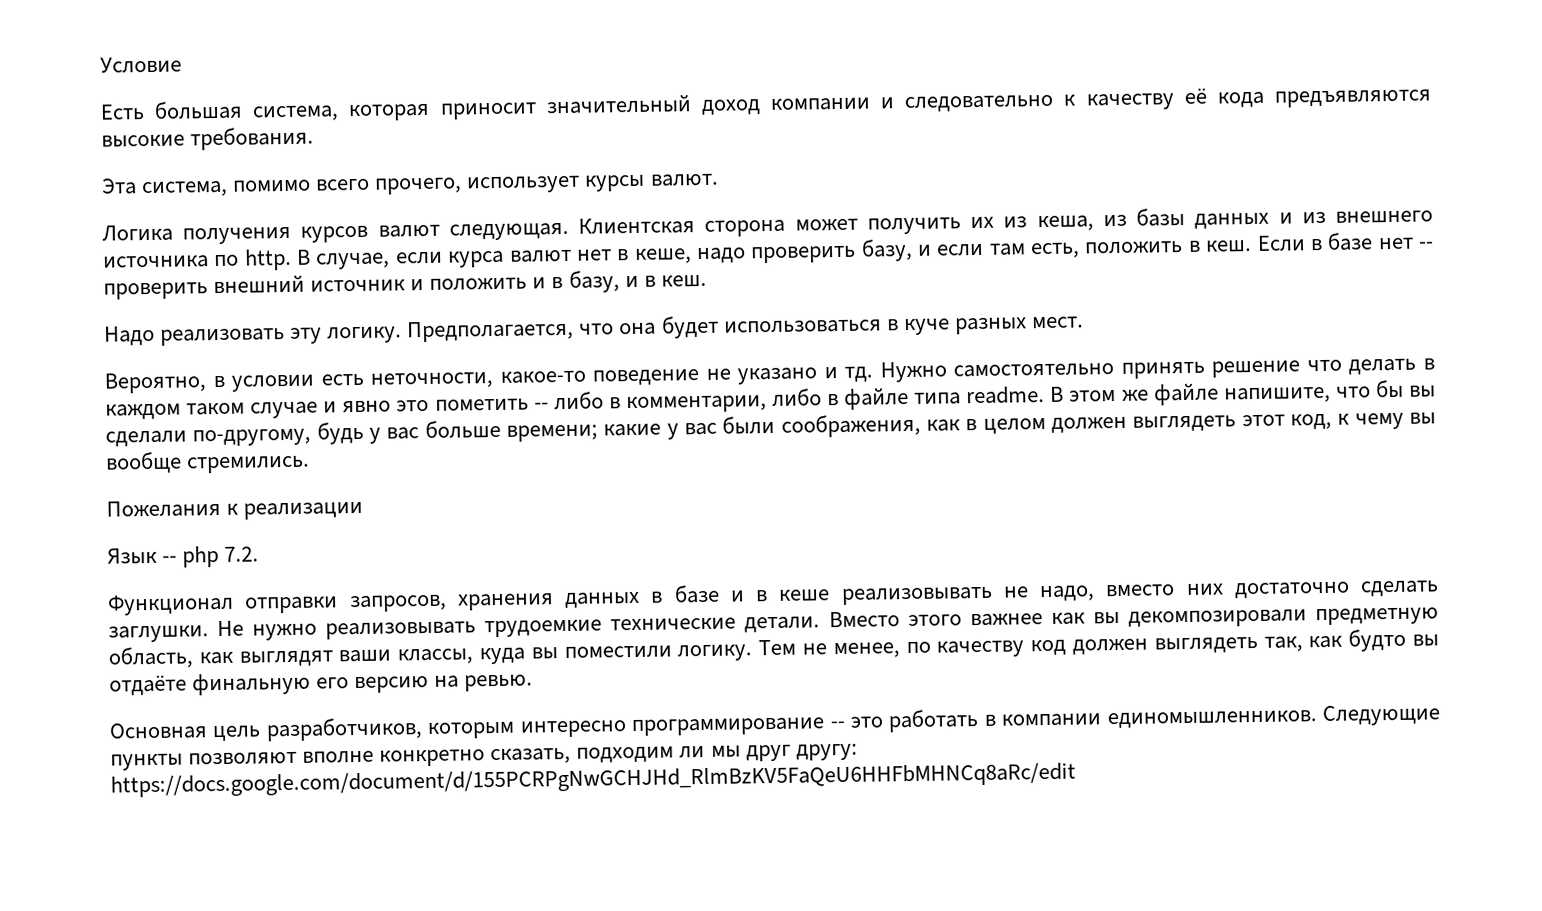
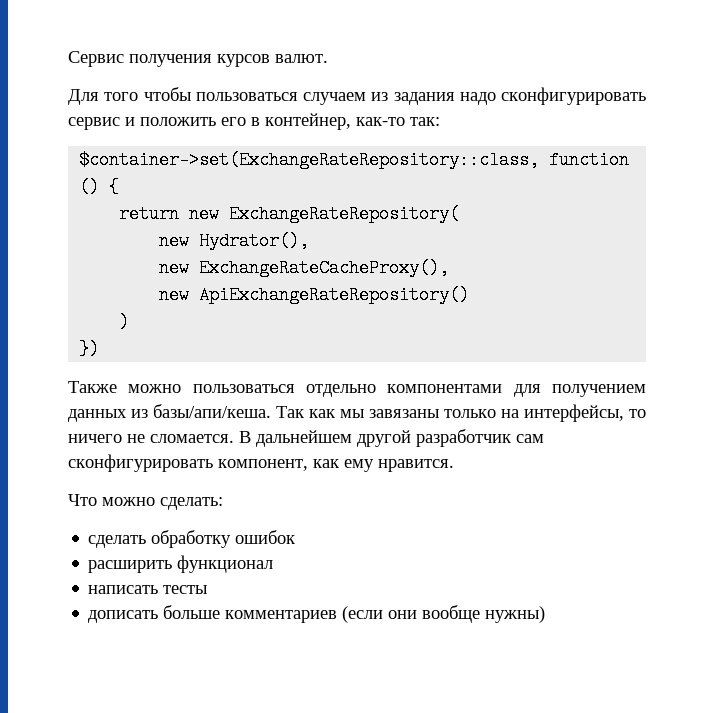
[100,56,182,74] [100,87,1431,122] [101,126,315,151] [101,173,719,198] [102,207,1434,245] [103,232,1434,271] [103,270,707,300] [104,315,1084,346] [104,358,1435,394] [105,379,1436,420] [105,412,1436,447] [105,451,311,474] [106,499,364,520] [107,546,260,568] [107,580,1439,616] [108,607,1440,643] [108,628,1439,669] [109,672,534,696] [109,704,1440,742] [110,743,858,771] [110,762,1076,798] Условие // Есть большая система, которая приносит значительный доход компании и следовательно к качеству её кода предъявляются высокие требования. // Эта система, помимо всего прочего, использует курсы валют. // Логика получения курсов валют следующая. Клиентская сторона может получить их из кеша, из базы данных и из внешнего источника по http. В случае, если курса валют нет в кеше, надо проверить базу, и если там есть, положить в кеш. Если в базе нет -- проверить внешний источник и положить и в базу, и в кеш. // Надо реализовать эту логику. Предполагается, что она будет использоваться в куче разных мест. // Вероятно, в условии есть неточности, какое-то поведение не указано и тд. Нужно самостоятельно принять решение что делать в каждом таком случае и явно это пометить -- либо в комментарии, либо в файле типа readme. В этом же файле напишите, что бы вы сделали по-другому, будь у вас больше времени; какие у вас были соображения, как в целом должен выглядеть этот код, к чему вы вообще стремились. // Пожелания к реализации // Язык -- php 7.2. // Функционал отправки запросов, хранения данных в базе и в кеше реализовывать не надо, вместо них достаточно сделать заглушки. Не нужно реализовывать трудоемкие технические детали. Вместо этого важнее как вы декомпозировали предметную область, как выглядят ваши классы, куда вы поместили логику. Тем не менее, по качеству код должен выглядеть так, как будто вы отдаёте финальную его версию на ревью. // Основная цель разработчиков, которым интересно программирование -- это работать в компании единомышленников. Следующие пункты позволяют вполне конкретно сказать, подходим ли мы друг другу: https://docs.google.com/document/d/155PCRPgNwGCHJHd_RlmBzKV5FaQeU6HHFbMHNCq8aRc/edit -> [68,51,328,67] [68,87,646,105] [68,113,440,130] [79,151,630,169] [79,178,120,196] [119,205,460,223] [159,232,310,250] [159,259,450,277] [159,286,470,304] [119,313,130,331] [79,340,100,358] [68,381,646,397] [68,404,646,422] [68,429,544,447] [68,454,454,472] [68,494,223,510] [88,530,296,548] [88,555,274,573] [88,585,208,594] [88,605,546,623] Сервис получения курсов валют. // Для того чтобы пользоваться случаем из задания надо сконфигурировать сервис и положить его в контейнер, как-то так: // $container->set(ExchangeRateRepository::class, function () { // return new ExchangeRateRepository( // new Hydrator(), // new ExchangeRateCacheProxy(), // new ApiExchangeRateRepository() // ) // }) // Также можно пользоваться отдельно компонентами для получением данных из базы/апи/кеша. Так как мы завязаны только на интерфейсы, то ничего не сломается. В дальнейшем другой разработчик сам сконфигурировать компонент, как ему нравится. // Что можно сделать: // сделать обработку ошибок // расширить функционал // написать тесты // дописать больше комментариев (если они вообще нужны)

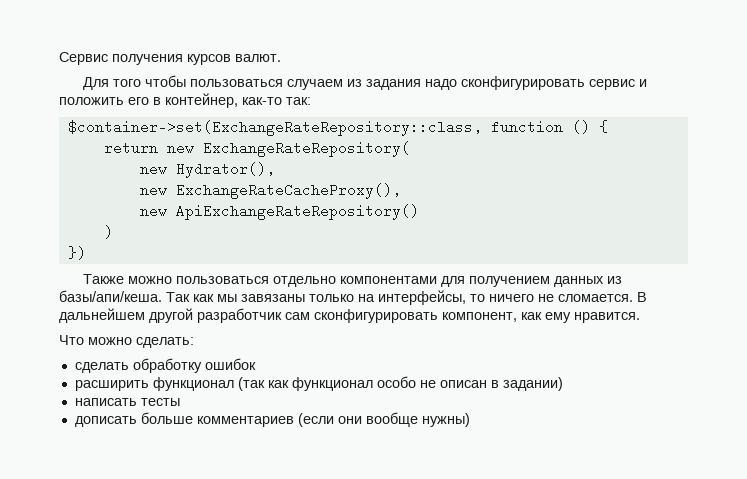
(274, 564) none -> [237,376,563,391] (так как функционал особо не описан в задании)

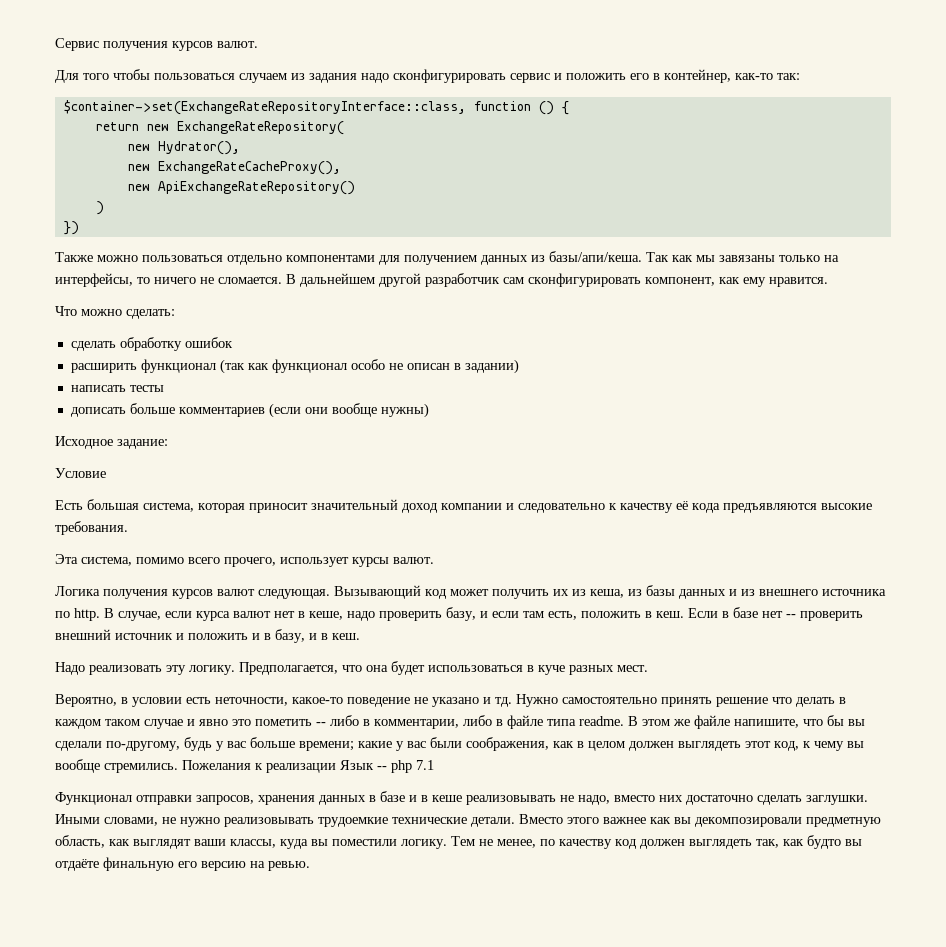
[67,120,482,136] $container->set(ExchangeRateRepository::class, -> [63,100,466,115] $container->set(ExchangeRateRepositoryInterface::class,
(470, 420) none -> [55,436,168,449] [55,468,106,478] [55,499,872,513] [55,521,128,535] [55,554,434,567] [55,585,886,599] [55,607,863,621] [55,629,360,643] [55,661,648,675] [55,694,846,707] [55,715,865,729] [55,737,864,751] [55,759,434,773] [55,791,868,805] [55,814,881,827] [55,835,862,849] [55,857,310,871] // Исходное задание: // Условие // Есть большая система, которая приносит значительный доход компании и следовательно к качеству её кода предъявляются высокие требования. // Эта система, помимо всего прочего, использует курсы валют. // Логика получения курсов валют следующая. Вызывающий код может получить их из кеша, из базы данных и из внешнего источника по http. В случае, если курса валют нет в кеше, надо проверить базу, и если там есть, положить в кеш. Если в базе нет -- проверить внешний источник и положить и в базу, и в кеш. // Надо реализовать эту логику. Предполагается, что она будет использоваться в куче разных мест. // Вероятно, в условии есть неточности, какое-то поведение не указано и тд. Нужно самостоятельно принять решение что делать в каждом таком случае и явно это пометить -- либо в комментарии, либо в файле типа readme. В этом же файле напишите, что бы вы сделали по-другому, будь у вас больше времени; какие у вас были соображения, как в целом должен выглядеть этот код, к чему вы вообще стремились. Пожелания к реализации Язык -- php 7.1 // Функционал отправки запросов, хранения данных в базе и в кеше реализовывать не надо, вместо них достаточно сделать заглушки. Иными словами, не нужно реализовывать трудоемкие технические детали. Вместо этого важнее как вы декомпозировали предметную область, как выглядят ваши классы, куда вы поместили логику. Тем не менее, по качеству код должен выглядеть так, как будто вы отдаёте финальную его версию на ревью.

